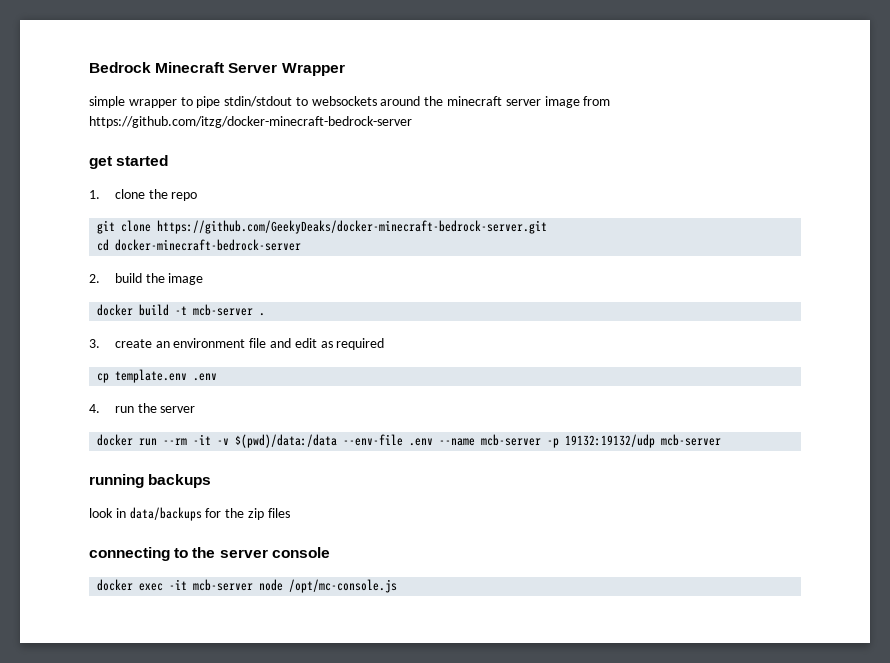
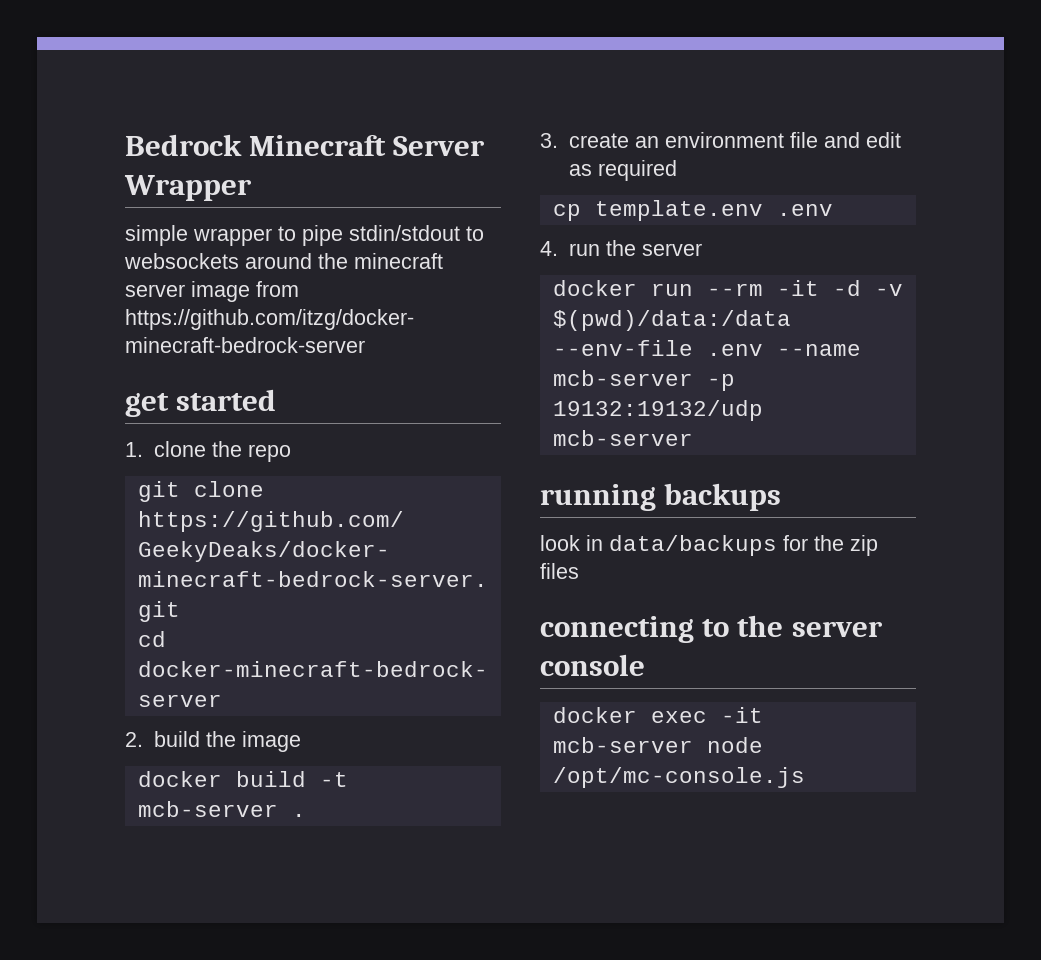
(212, 439) none -> [832,280,861,296] -d

